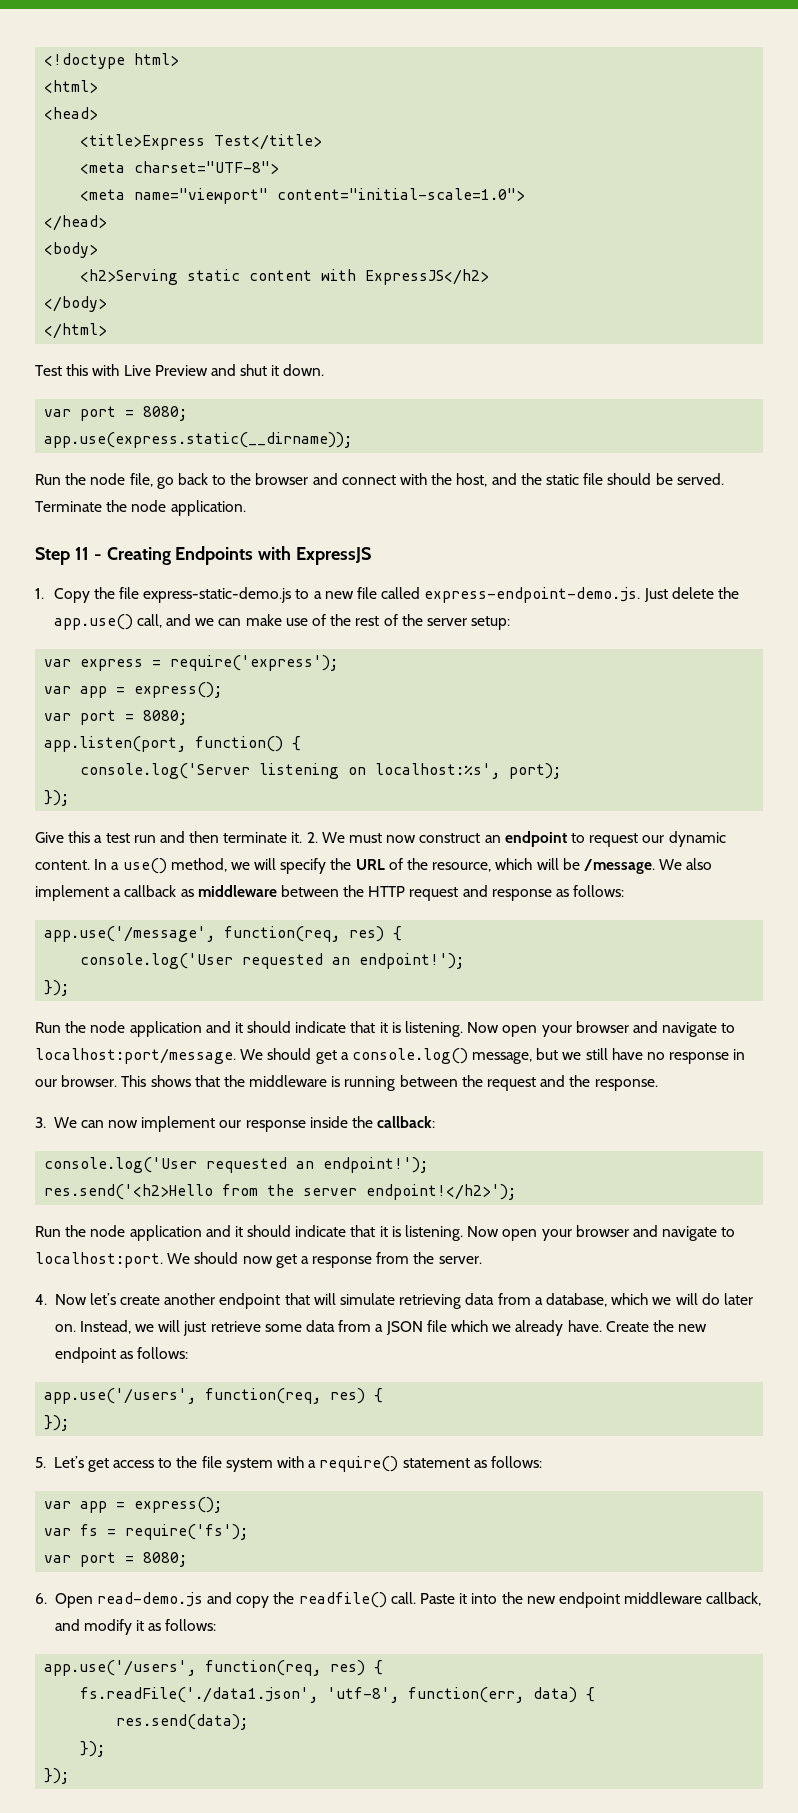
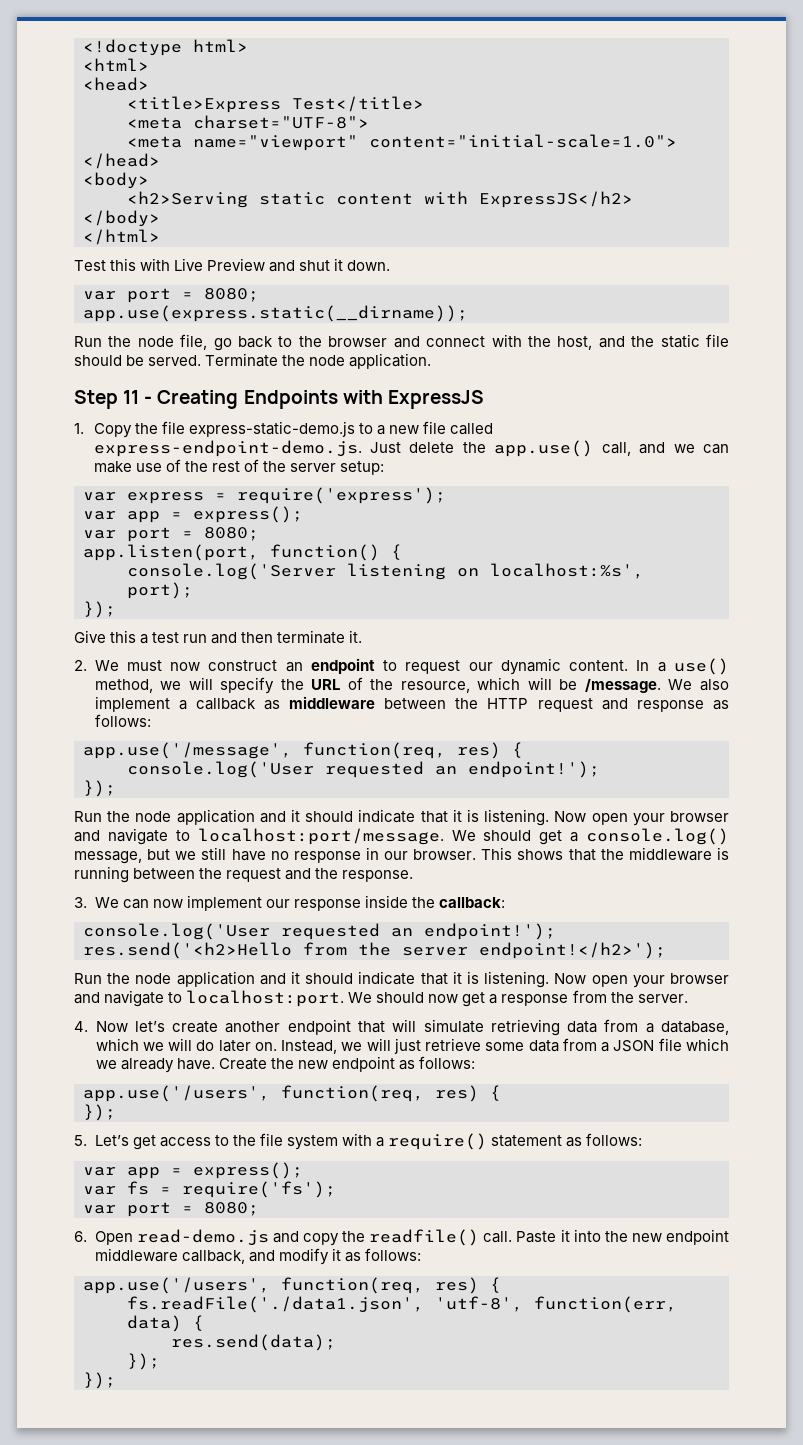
(303, 837) none -> (363, 636) //

